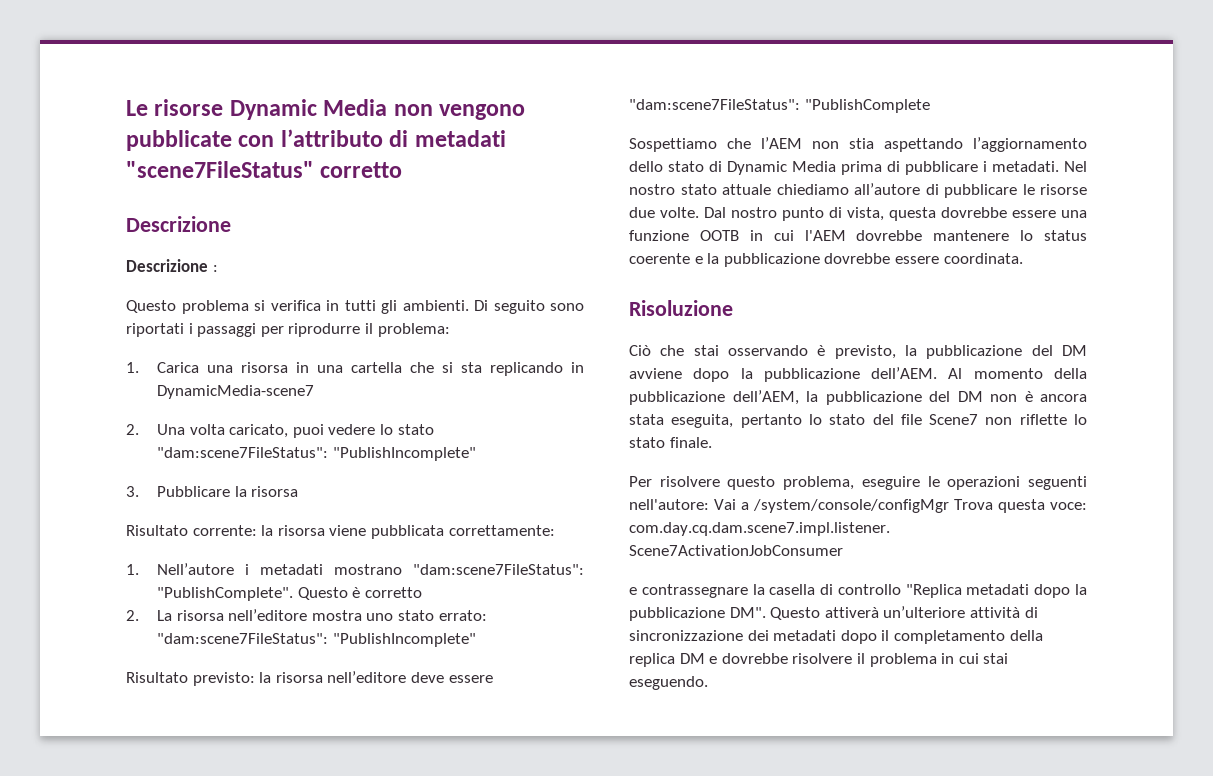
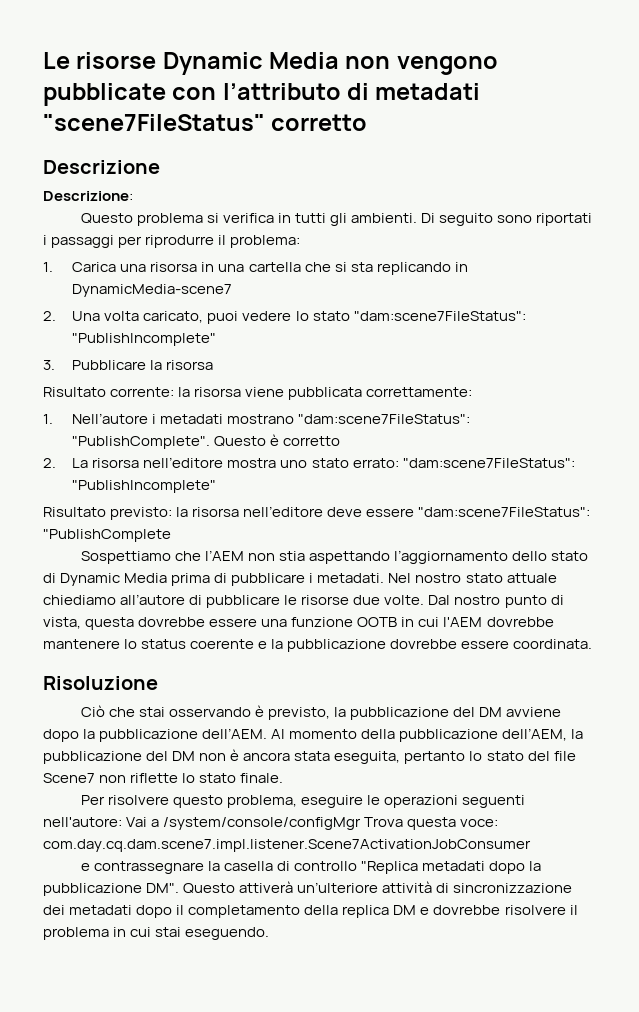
[126,259,218,272] Descrizione : -> [43,191,133,201] Descrizione:

